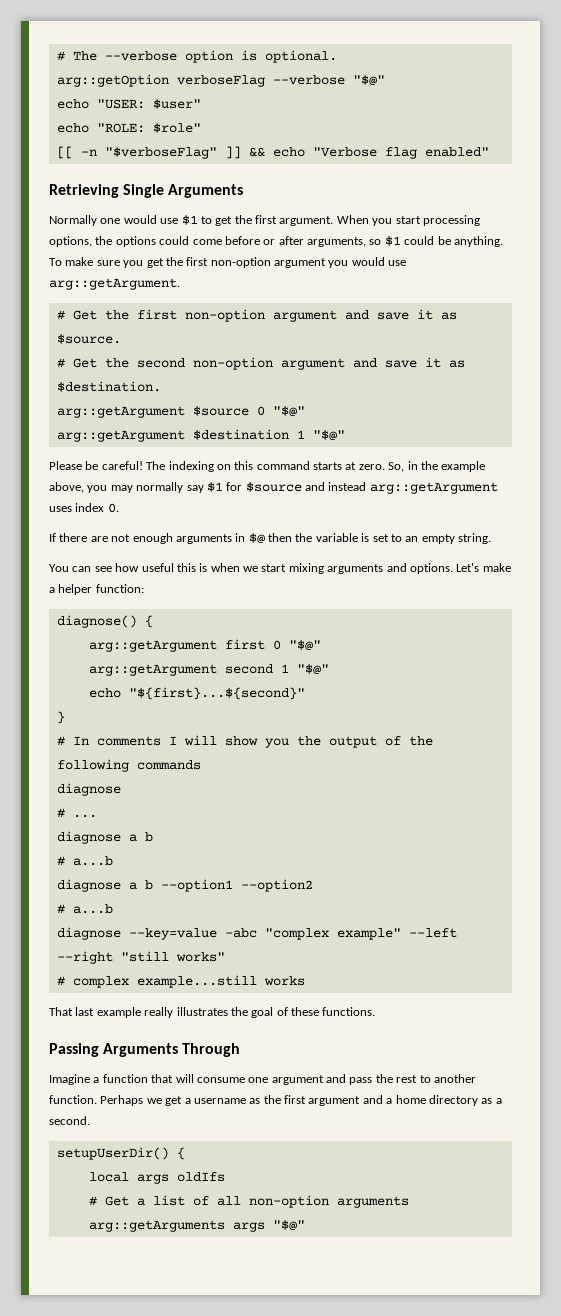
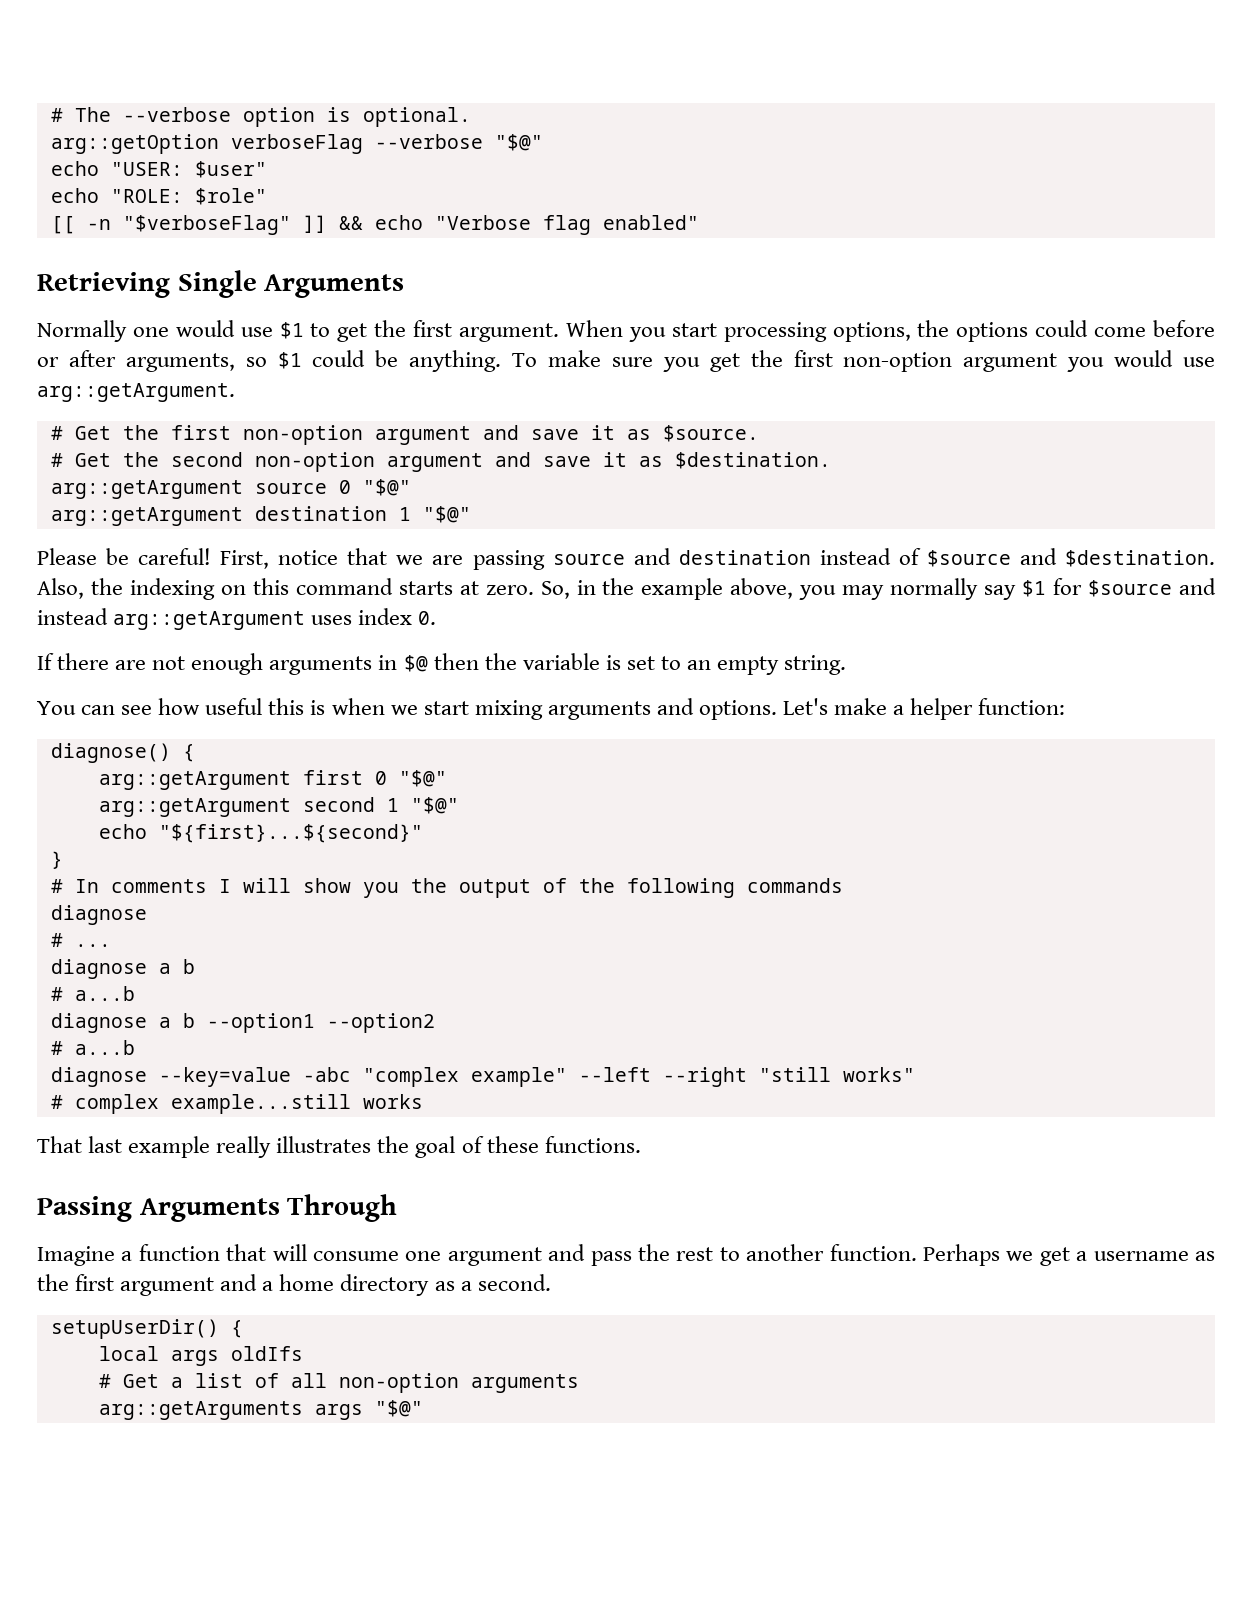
[192,406,305,417] [56,429,289,442] $source 0 "$@" // arg::getArgument $destination -> [254,479,411,496] [50,506,387,526] source 0 "$@" // arg::getArgument destination
[146,461,166,470] The -> [220,548,1215,570] [37,578,123,599] First, notice that we are passing source and destination instead of $source and $destination. Also, the

